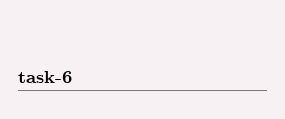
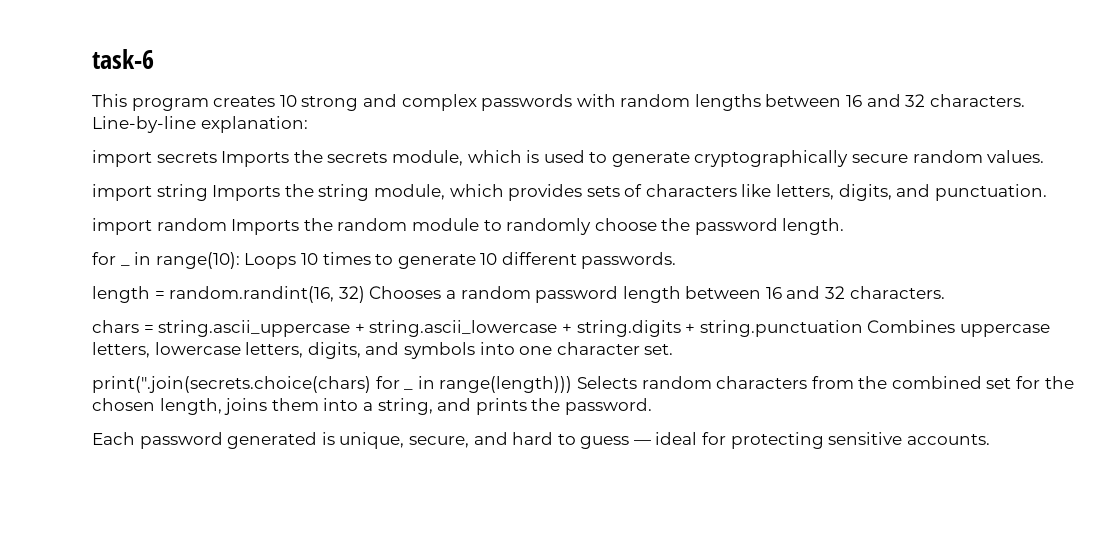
(72, 77) none -> [92,94,1025,111] [92,116,308,133] [92,150,1045,167] [92,184,1047,201] [92,218,845,235] [92,252,116,265] [120,265,130,266] [134,252,677,269] [92,286,945,303] [92,320,1050,337] [92,342,674,359] [92,376,400,393] [404,389,414,390] [417,376,1074,393] [92,398,652,415] [92,432,990,449] // This program creates 10 strong and complex passwords with random lengths between 16 and 32 characters. Line-by-line explanation: // import secrets Imports the secrets module, which is used to generate cryptographically secure random values. // import string Imports the string module, which provides sets of characters like letters, digits, and punctuation. // import random Imports the random module to randomly choose the password length. // for _ in range(10): Loops 10 times to generate 10 different passwords. // length = random.randint(16, 32) Chooses a random password length between 16 and 32 characters. // chars = string.ascii_uppercase + string.ascii_lowercase + string.digits + string.punctuation Combines uppercase letters, lowercase letters, digits, and symbols into one character set. // print(''.join(secrets.choice(chars) for _ in range(length))) Selects random characters from the combined set for the chosen length, joins them into a string, and prints the password. // Each password generated is unique, secure, and hard to guess — ideal for protecting sensitive accounts.

